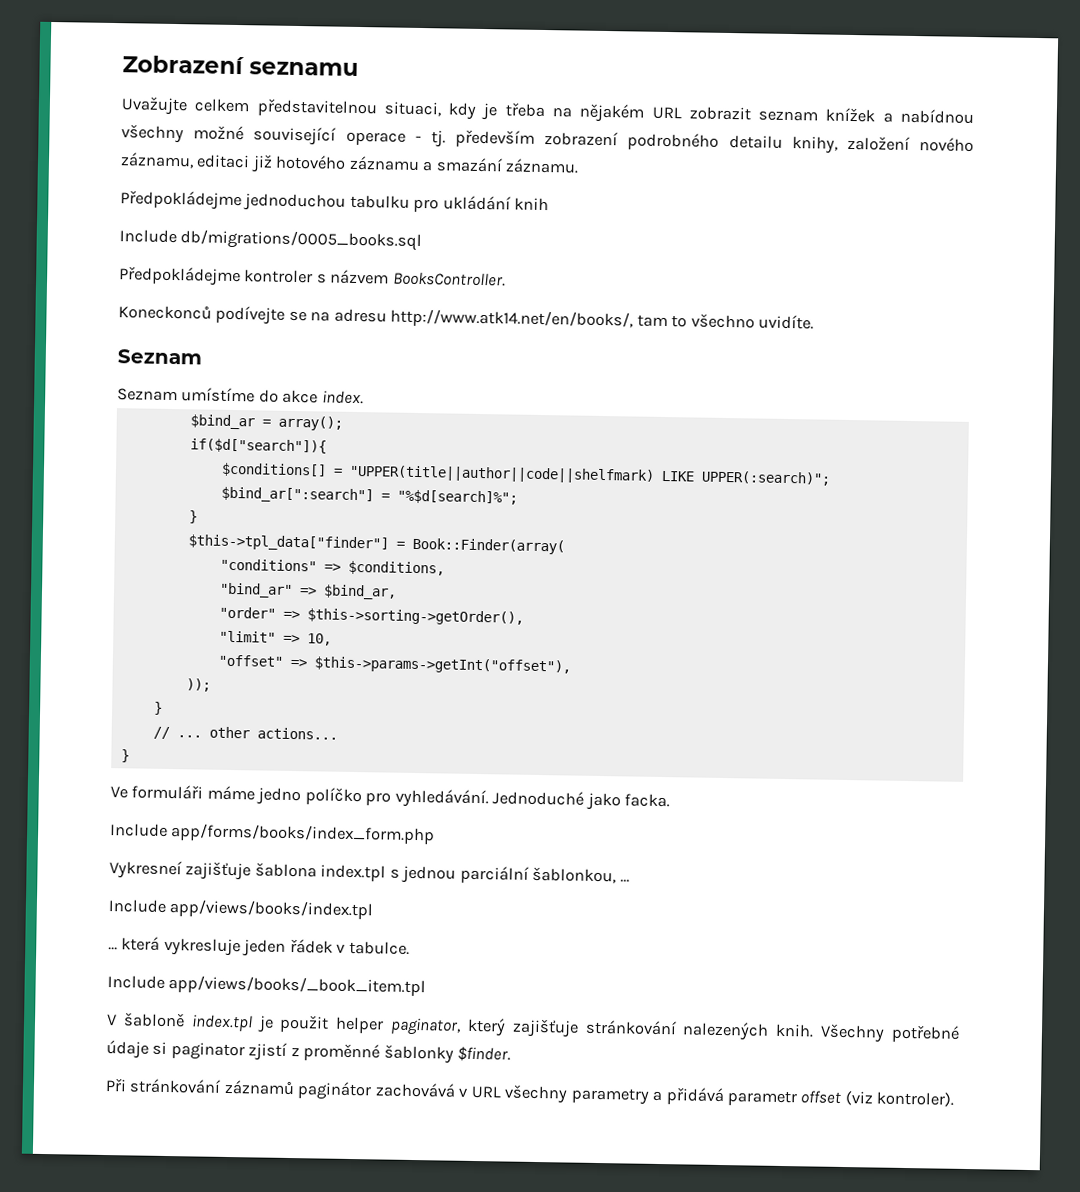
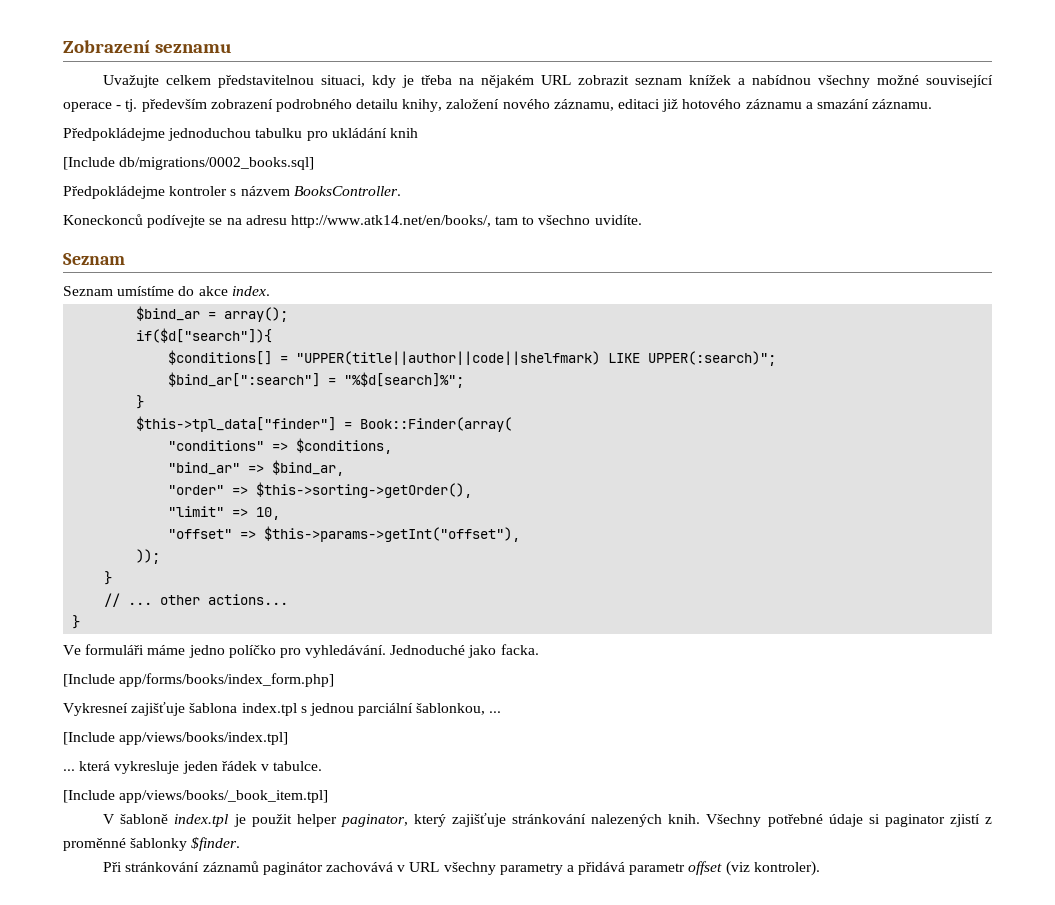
[119,229,423,252] Include db/migrations/0005_books.sql -> [63,157,315,170] [Include db/migrations/0002_books.sql]
[110,823,436,845] Include app/forms/books/index_form.php -> [63,673,335,687] [Include app/forms/books/index_form.php]
[108,899,375,920] Include app/views/books/index.tpl -> [63,732,289,745] [Include app/views/books/index.tpl]
[107,975,427,997] Include app/views/books/_book_item.tpl -> [63,790,329,803] [Include app/views/books/_book_item.tpl]

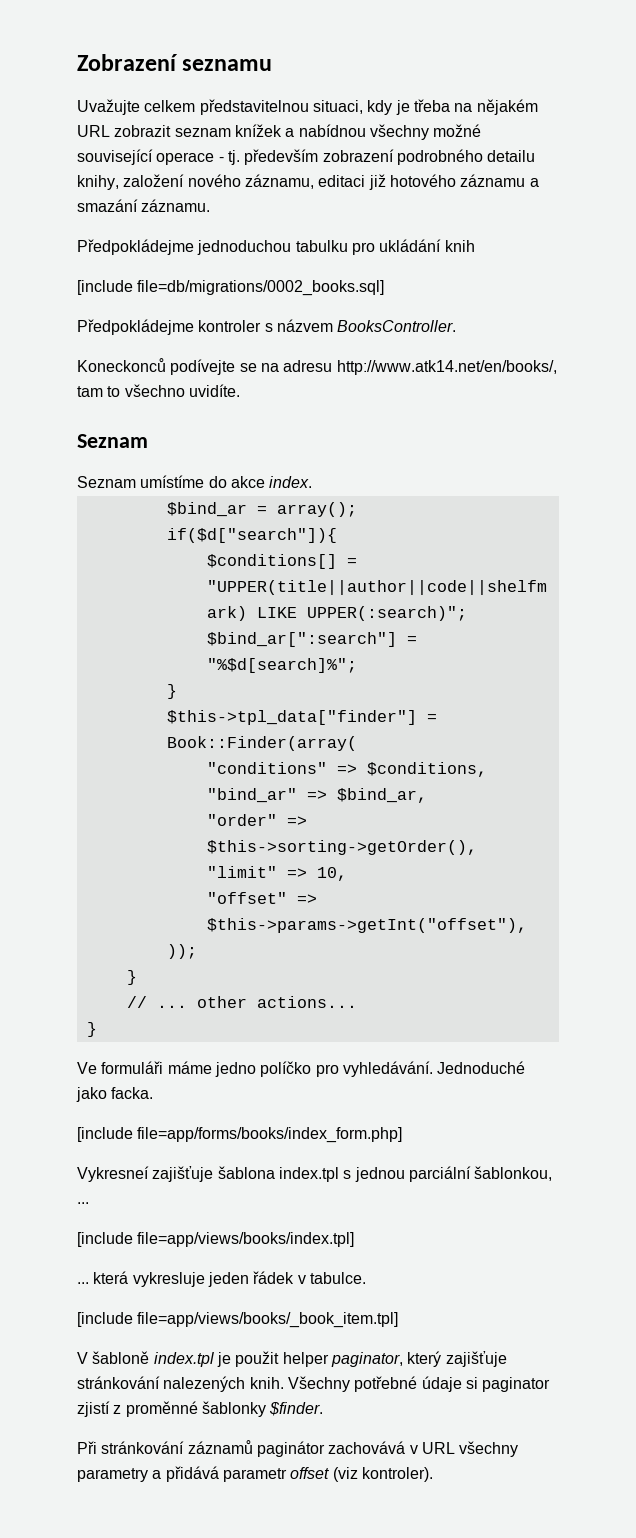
[63,157,315,170] [Include db/migrations/0002_books.sql] -> [77,280,385,296] [include file=db/migrations/0002_books.sql]
[63,673,335,687] [Include app/forms/books/index_form.php] -> [77,1127,403,1143] [include file=app/forms/books/index_form.php]
[63,732,289,745] [Include app/views/books/index.tpl] -> [77,1232,355,1247] [include file=app/views/books/index.tpl]
[63,790,329,803] [Include app/views/books/_book_item.tpl] -> [77,1312,399,1328] [include file=app/views/books/_book_item.tpl]

